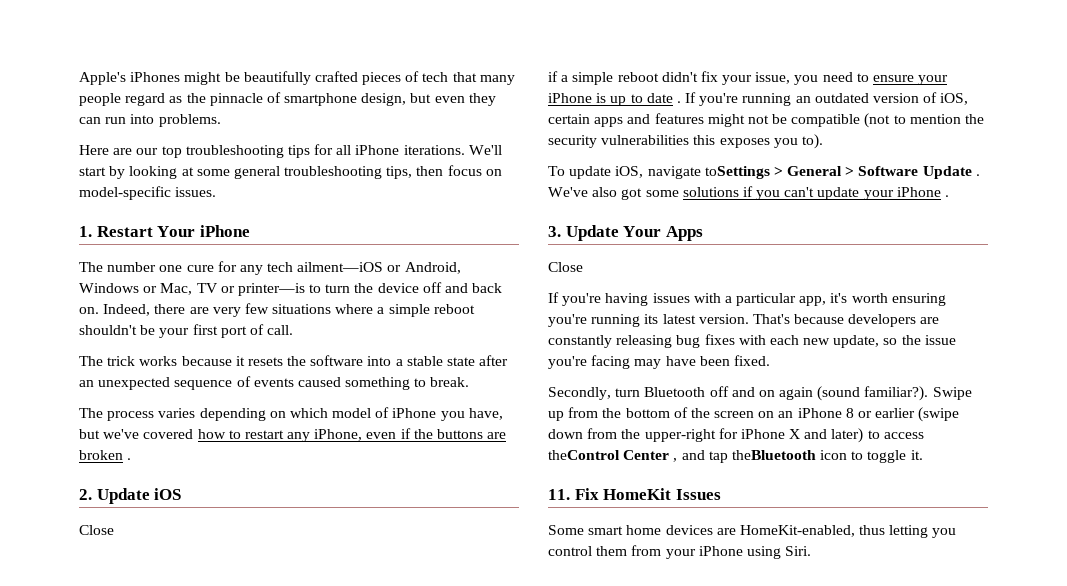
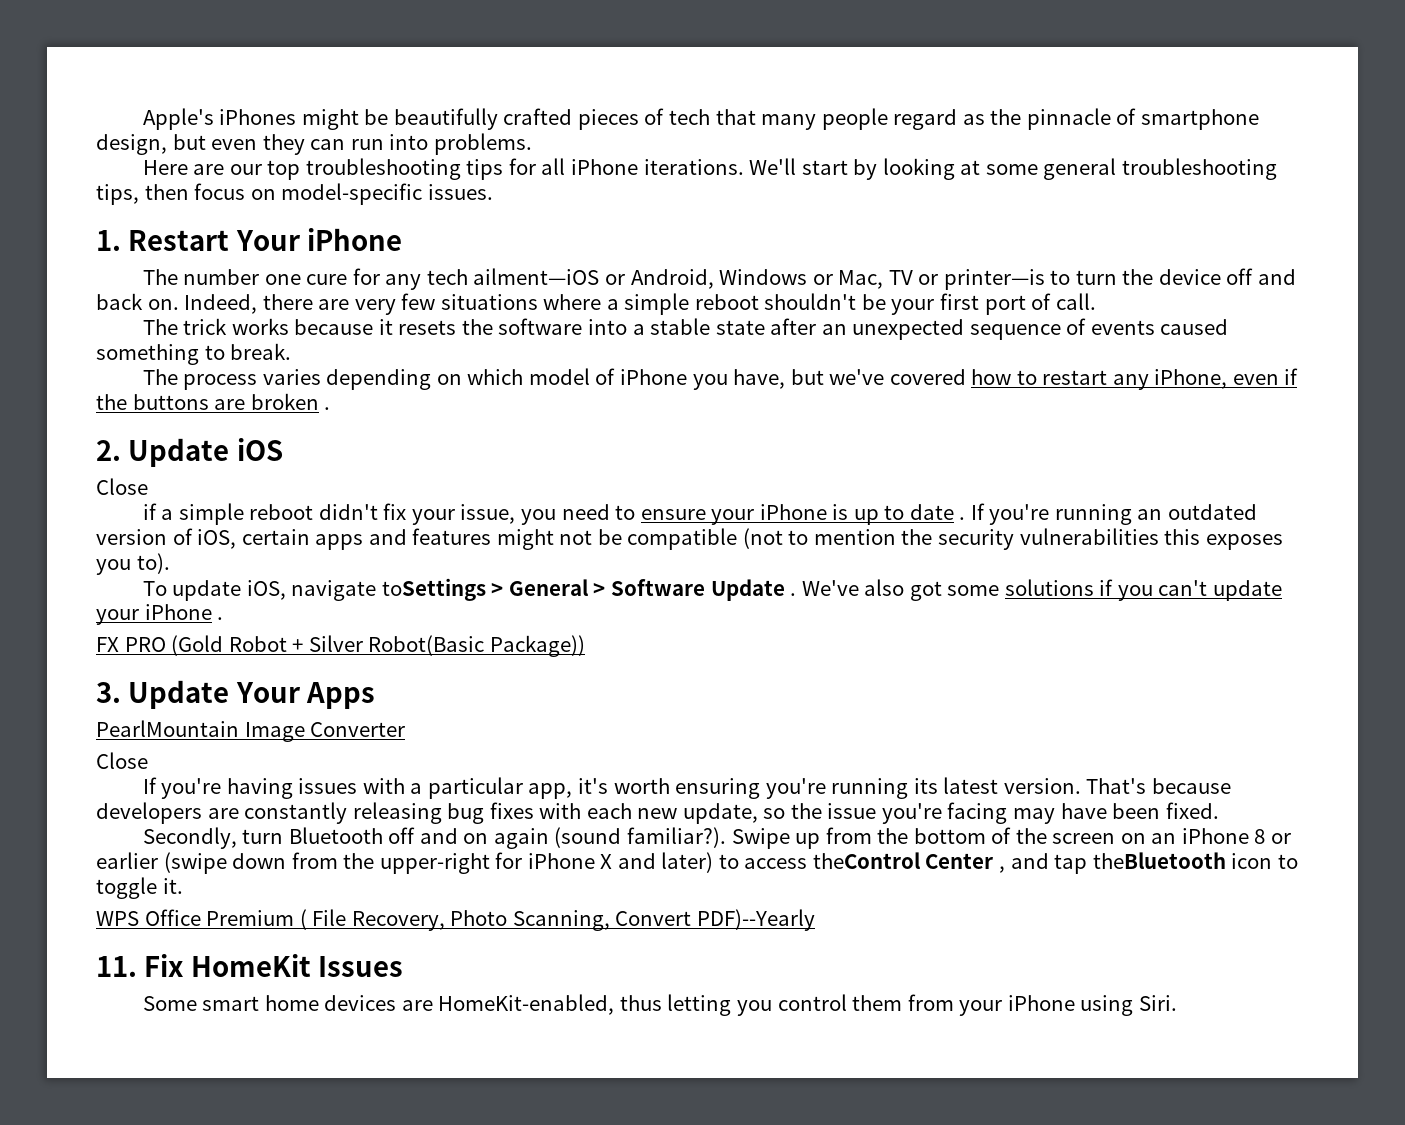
(950, 196) none -> [96,635,585,657] // FX PRO (Gold Robot + Silver Robot(Basic Package))
(703, 233) none -> [96,720,406,742] // PearlMountain Image Converter
(923, 455) none -> [96,909,815,931] // WPS Office Premium ( File Recovery, Photo Scanning, Convert PDF)--Yearly

